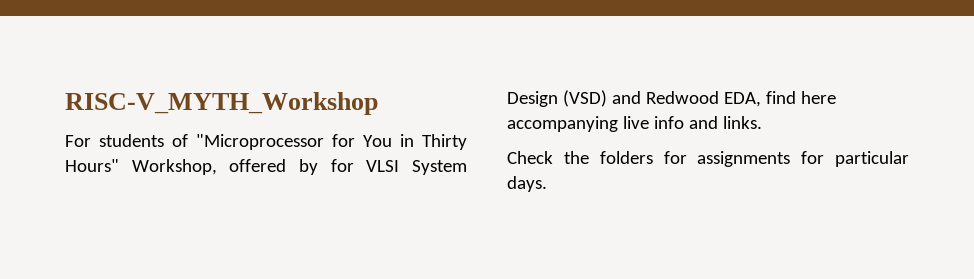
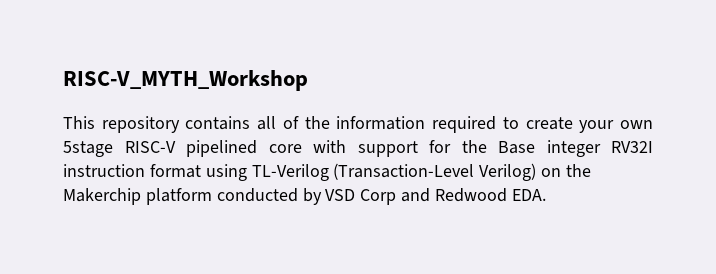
[65,134,467,150] [65,159,467,175] [507,90,836,107] [507,116,762,132] [507,151,909,167] [507,176,547,192] For students of "Microprocessor for You in Thirty Hours" Workshop, offered by for VLSI System Design (VSD) and Redwood EDA, find here accompanying live info and links. // Check the folders for assignments for particular days. -> [63,116,654,133] [63,140,653,157] [63,163,592,181] [63,188,546,205] This repository contains all of the information required to create your own 5stage RISC-V pipelined core with support for the Base integer RV32I instruction format using TL-Verilog (Transaction-Level Verilog) on the Makerchip platform conducted by VSD Corp and Redwood EDA.

